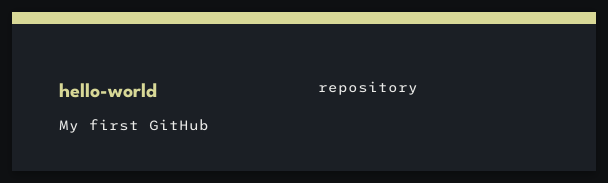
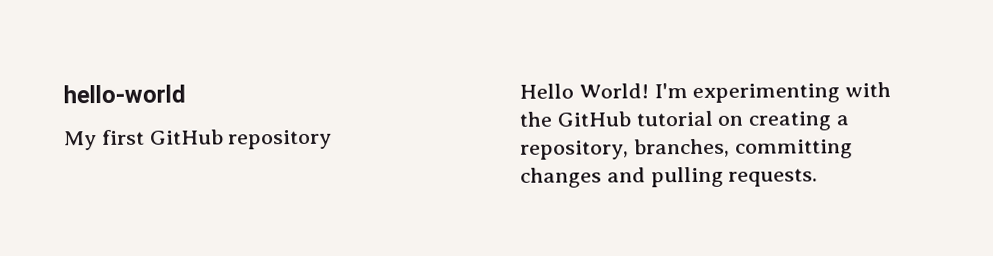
(418, 88) none -> [519,81,892,104] [519,110,850,131] [520,138,853,160] [520,166,819,188] // Hello World! I'm experimenting with the GitHub tutorial on creating a repository, branches, committing changes and pulling requests.

